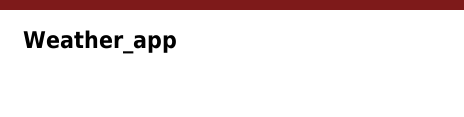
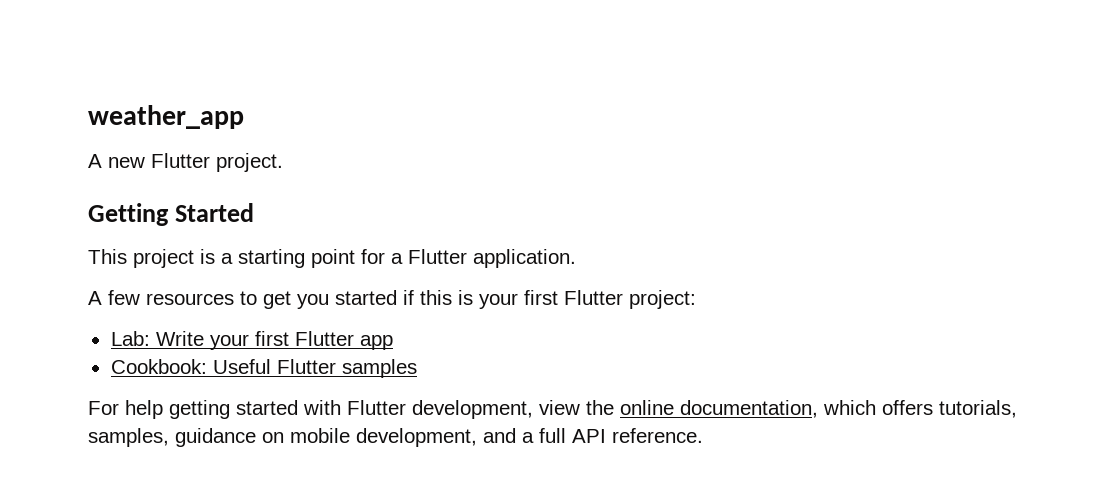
[23,30,177,54] Weather_app -> [88,105,244,129] [88,153,283,172] [88,203,254,226] [88,249,576,268] [88,290,696,309] [110,331,393,350] [110,359,417,378] [88,400,1017,419] [88,428,703,447] weather_app // A new Flutter project. // Getting Started // This project is a starting point for a Flutter application. // A few resources to get you started if this is your first Flutter project: // Lab: Write your first Flutter app // Cookbook: Useful Flutter samples // For help getting started with Flutter development, view the online documentation, which offers tutorials, samples, guidance on mobile development, and a full API reference.

